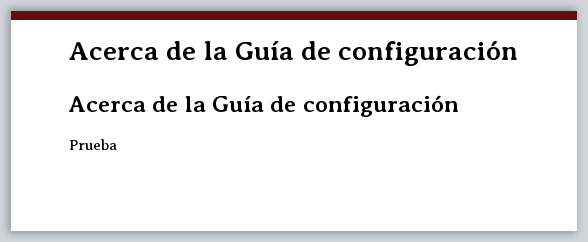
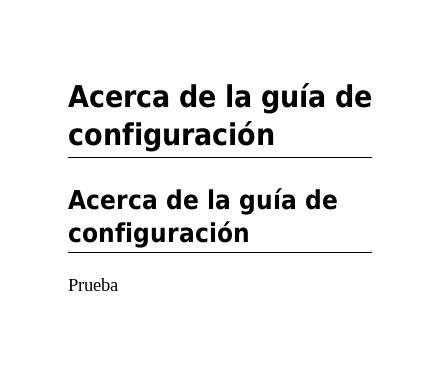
[69,41,294,60] Acerca de la Guía -> [68,83,326,114] Acerca de la guía
[212,96,265,112] Guía -> [239,188,297,215] guía

